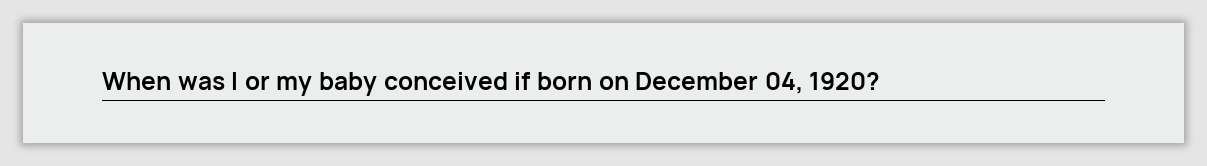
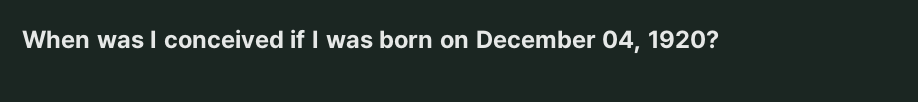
[244,72,532,96] or my baby conceived if -> [163,29,373,49] conceived if I was

